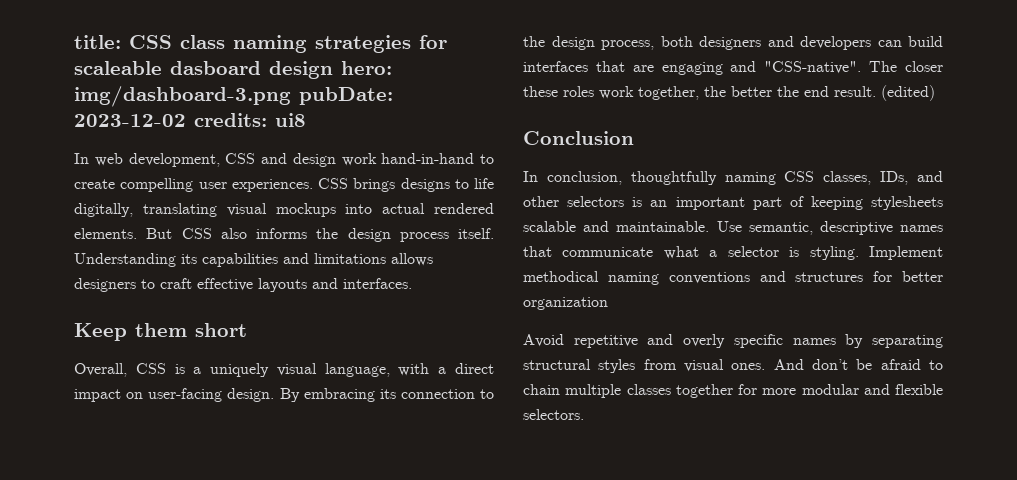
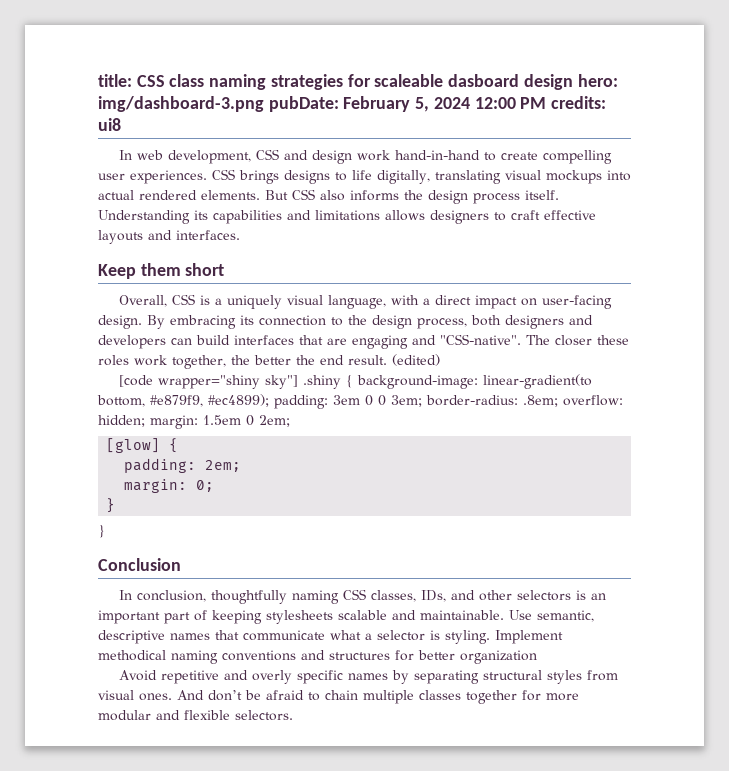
[74,114,186,127] 2023-12-02 -> [343,96,547,112] February 5, 2024 12:00 PM
(935, 93) none -> [118,374,592,389] [97,394,623,409] [98,415,290,429] [106,438,179,453] [124,458,242,473] [124,479,215,493] [106,498,116,513] [98,525,105,538] // [code wrapper="shiny sky"] .shiny { background-image: linear-gradient(to bottom, #e879f9, #ec4899); padding: 3em 0 0 3em; border-radius: .8em; overflow: hidden; margin: 1.5em 0 2em; // [glow] { // padding: 2em; // margin: 0; // } // }

